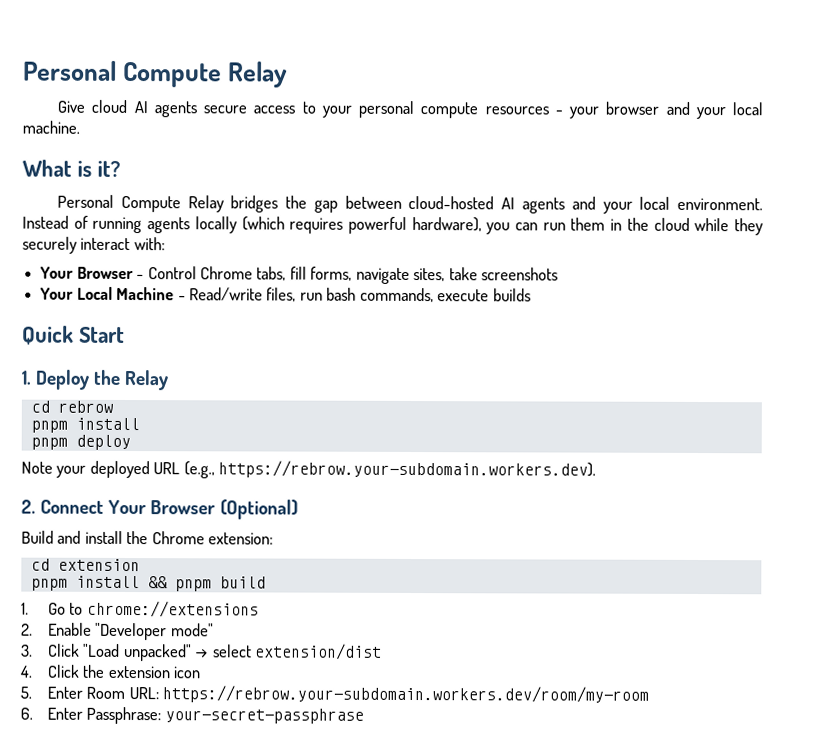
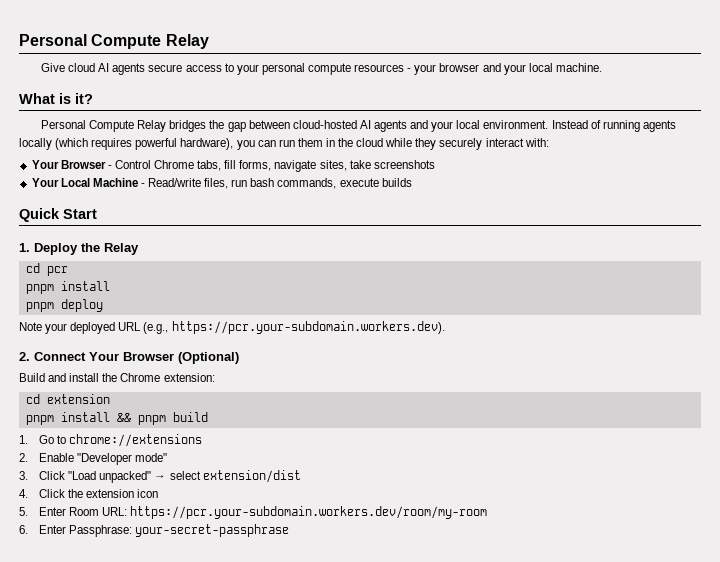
[57,400,113,413] rebrow -> [46,266,68,276] pcr
[218,460,597,479] https://rebrow.your-subdomain.workers.dev). -> [171,321,445,334] https://pcr.your-subdomain.workers.dev).
[162,685,650,704] https://rebrow.your-subdomain.workers.dev/room/my-room -> [130,506,488,519] https://pcr.your-subdomain.workers.dev/room/my-room

